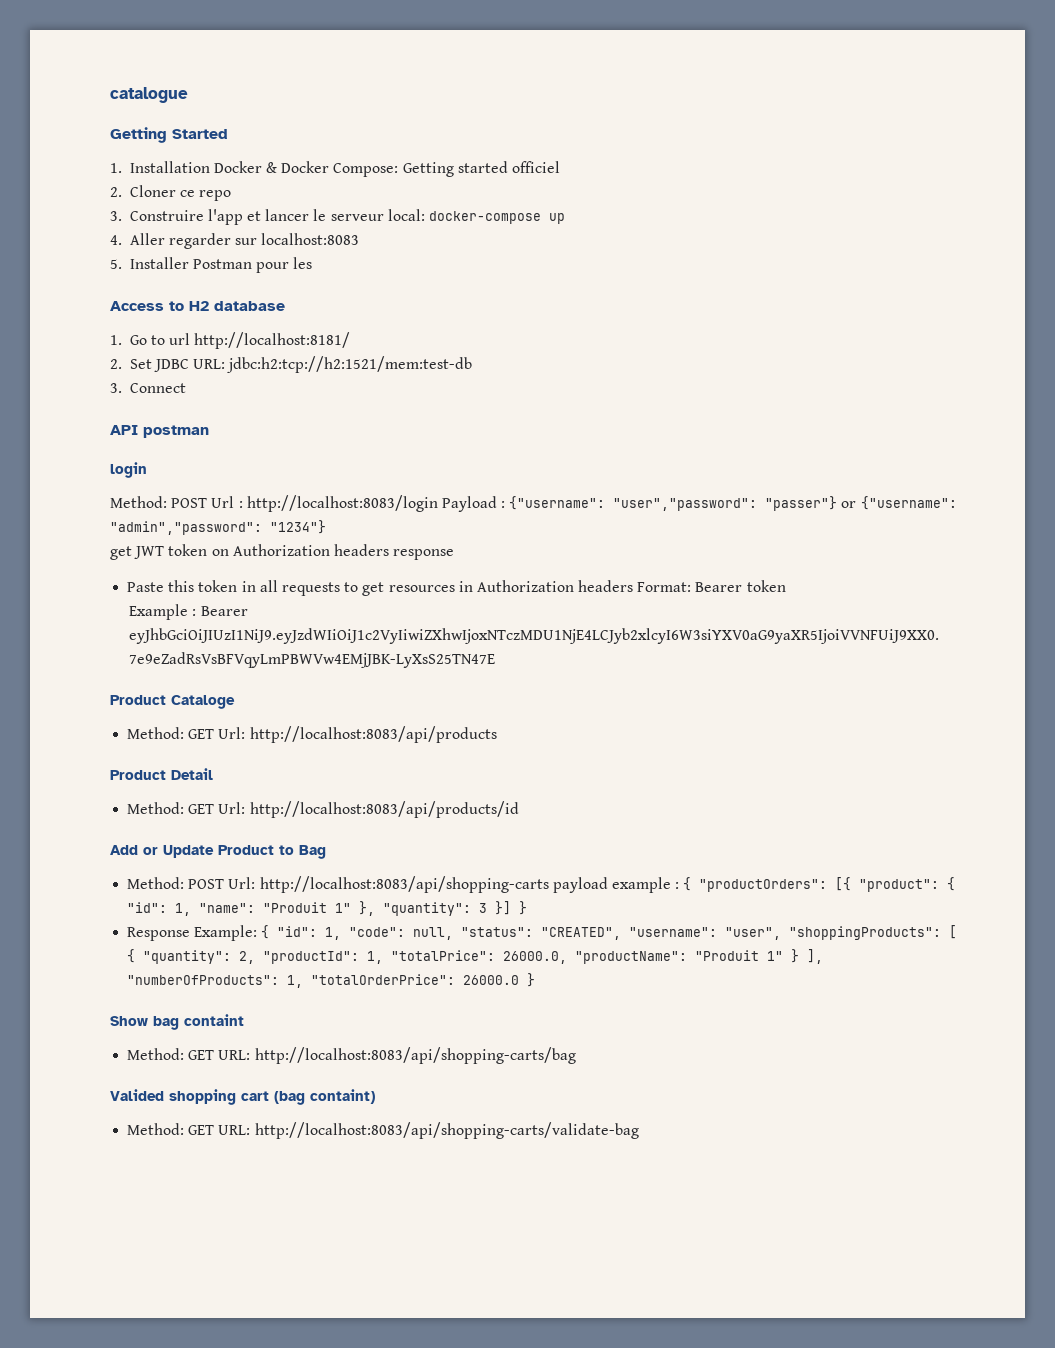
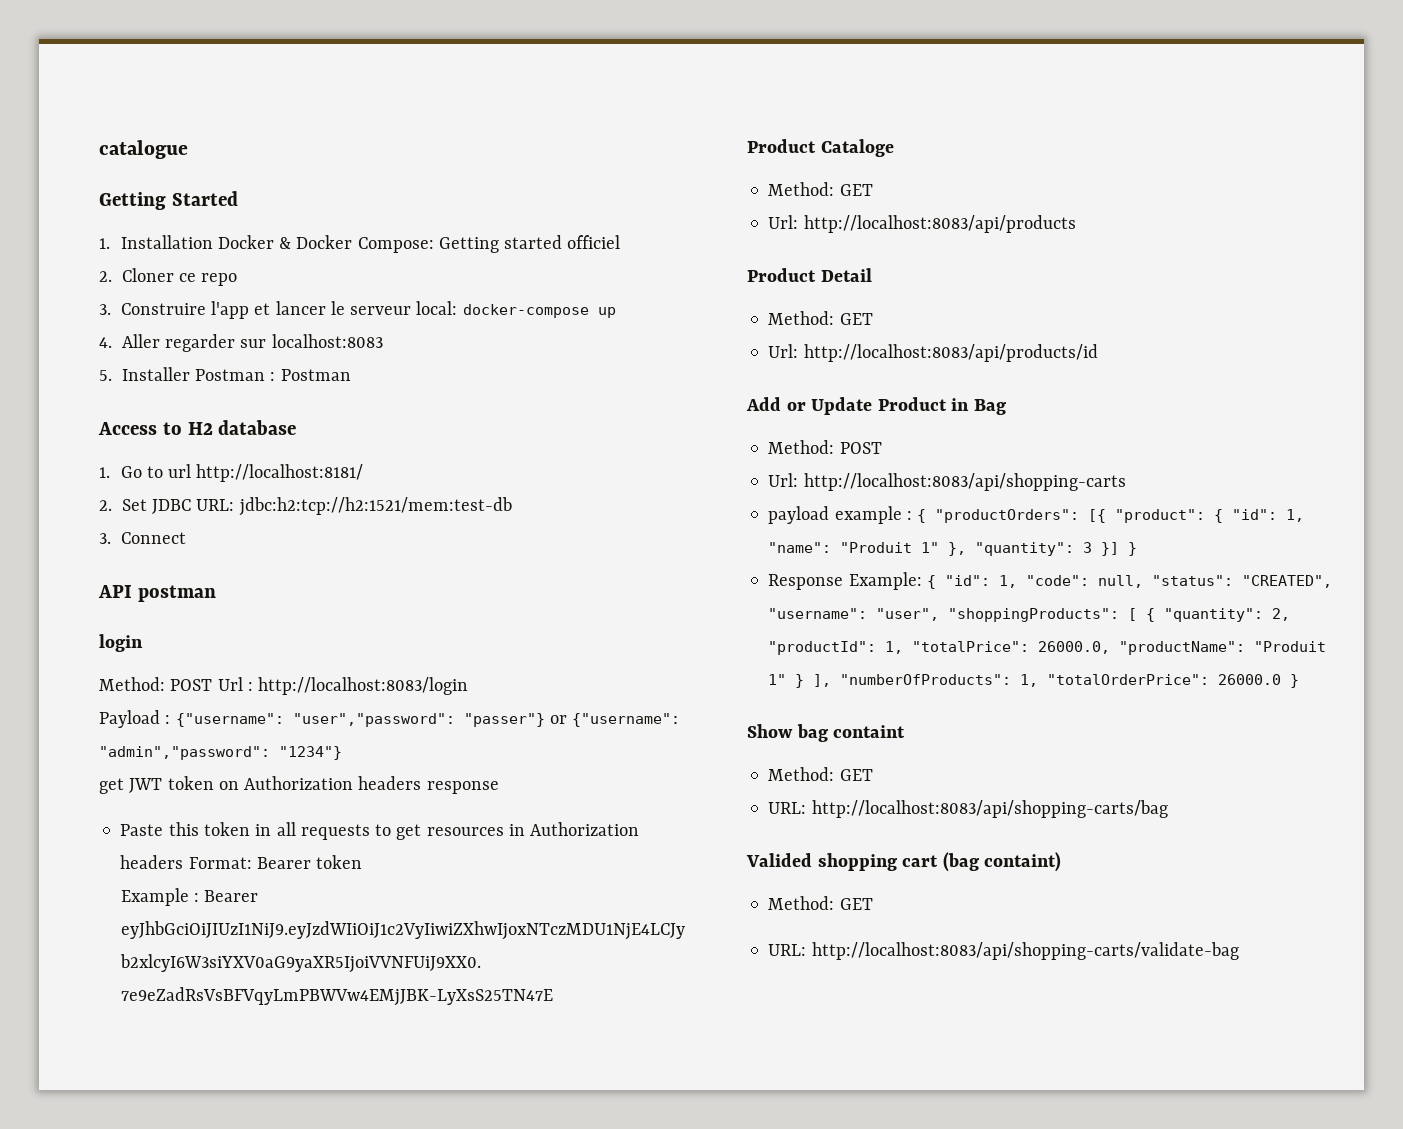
[256,257,313,273] pour les -> [270,369,351,381] : Postman
(438, 503) none -> (469, 686) //
(215, 734) none -> (873, 190) //
(215, 809) none -> (873, 319) //
[279,845,294,855] to -> [951,398,970,411] in
(225, 884) none -> (882, 448) //
(549, 884) none -> (1126, 482) //
(215, 1055) none -> (873, 775) //
(215, 1130) none -> (873, 904) //

